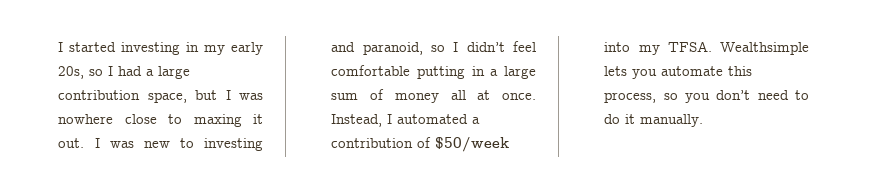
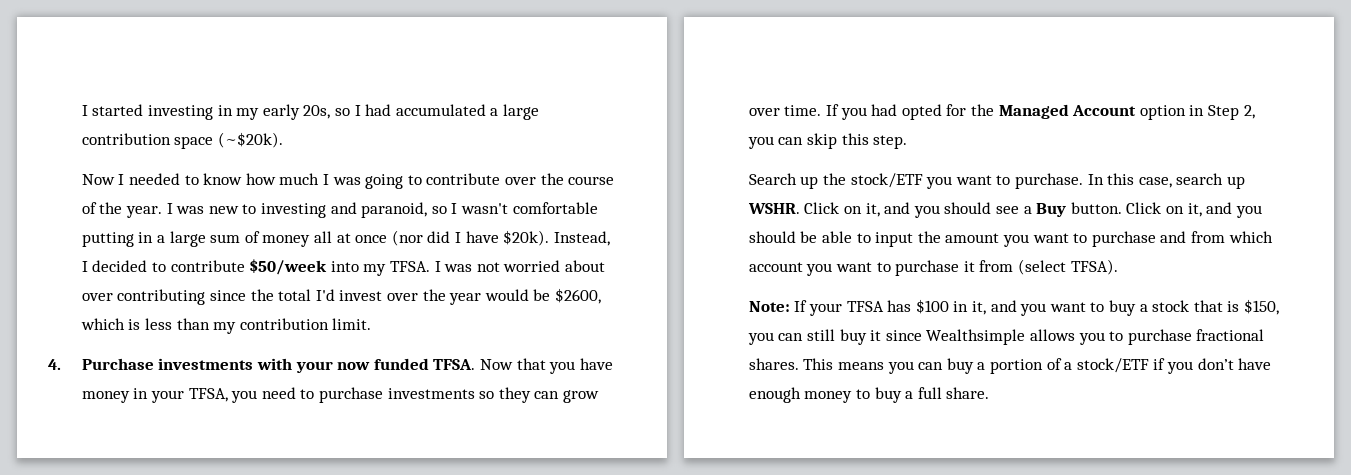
(143, 71) none -> [395,104,486,116] accumulated
[147,90,263,103] [58,114,263,127] [58,138,85,148] space, but I was nowhere close to maxing it out. -> [174,132,284,149] [81,173,615,189] [81,202,163,218] space (~$20k). // Now I needed to know how much I was going to contribute over the course of the year.
[466,41,536,52] didn’t feel -> [460,203,508,214] wasn't
[502,93,536,100] [331,114,481,127] [331,137,510,152] [604,41,809,55] [604,66,753,79] [604,90,809,103] [604,114,704,127] once. Instead, I automated a contribution of $50/week into my TFSA. Wealthsimple lets you automate this process, so you don’t need to do it manually. -> [355,230,610,246] [81,259,605,276] [81,288,601,305] [80,318,372,334] [48,358,613,374] [81,387,599,403] [748,104,1255,120] [747,133,908,149] [748,173,1245,189] [747,202,1262,218] [748,231,1273,247] [748,259,1118,276] [748,299,1279,316] [747,329,1265,345] [748,358,1272,374] [748,387,990,403] once (nor did I have $20k). Instead, I decided to contribute $50/week into my TFSA. I was not worried about over contributing since the total I'd invest over the year would be $2600, which is less than my contribution limit. // 4. Purchase investments with your now funded TFSA. Now that you have money in your TFSA, you need to purchase investments so they can grow over time. If you had opted for the Managed Account option in Step 2, you can skip this step. // Search up the stock/ETF you want to purchase. In this case, search up WSHR. Click on it, and you should see a Buy button. Click on it, and you should be able to input the amount you want to purchase and from which account you want to purchase it from (select TFSA). // Note: If your TFSA has $100 in it, and you want to buy a stock that is $150, you can still buy it since Wealthsimple allows you to purchase fractional shares. This means you can buy a portion of a stock/ETF if you don’t have enough money to buy a full share.

